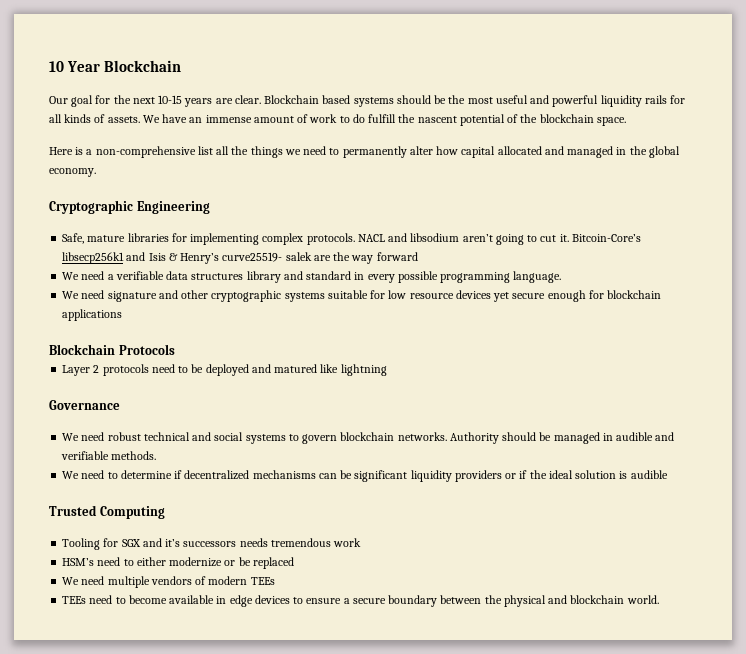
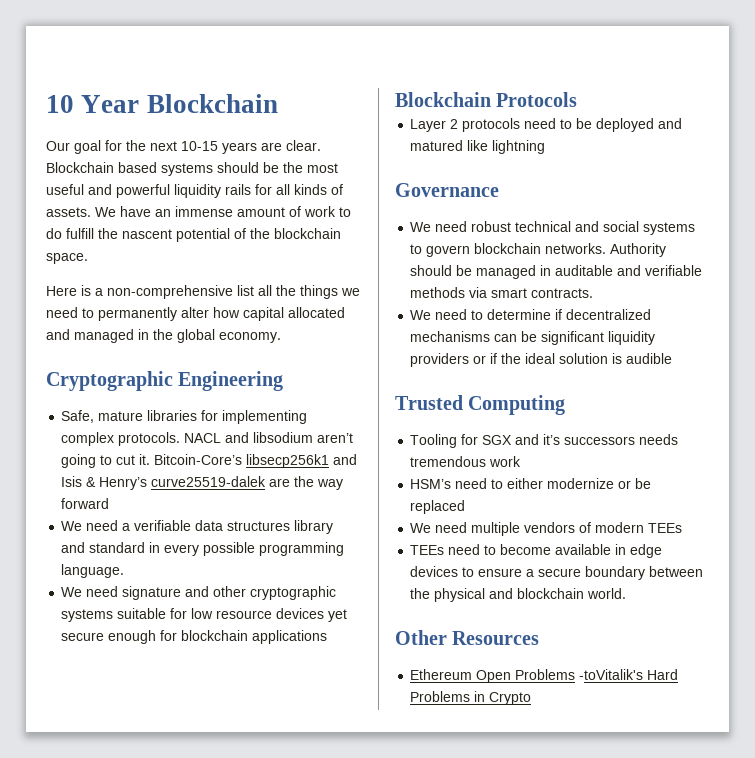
[222,252,312,262] curve25519- salek -> [151,476,267,487] curve25519-dalek
[616,432,654,441] audible -> [555,265,614,276] auditable
[111,451,157,460] methods. -> [410,287,594,298] methods via smart contracts.
(659, 599) none -> [395,630,540,645] [410,669,679,683] [410,691,532,705] // Other Resources // Ethereum Open Problems -toVitalik's Hard Problems in Crypto

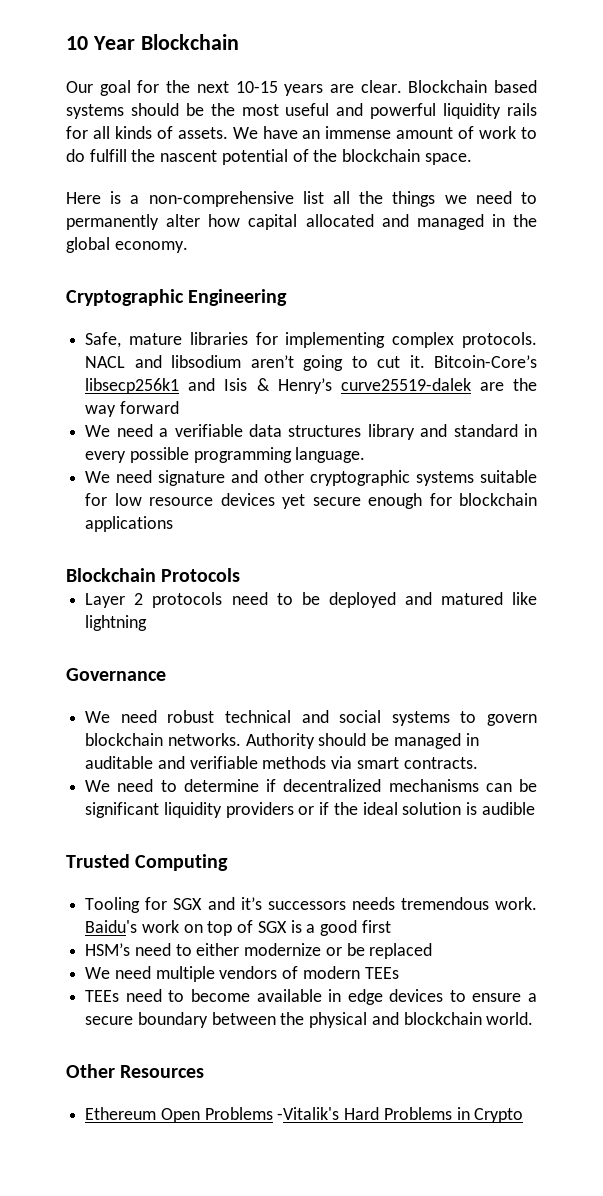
[489,456,522,467] work -> [495,897,537,910] [85,920,391,936] work. Baidu's work on top of SGX is a good first
[579,669,644,680] -toVitalik's -> [277,1107,340,1120] -Vitalik's

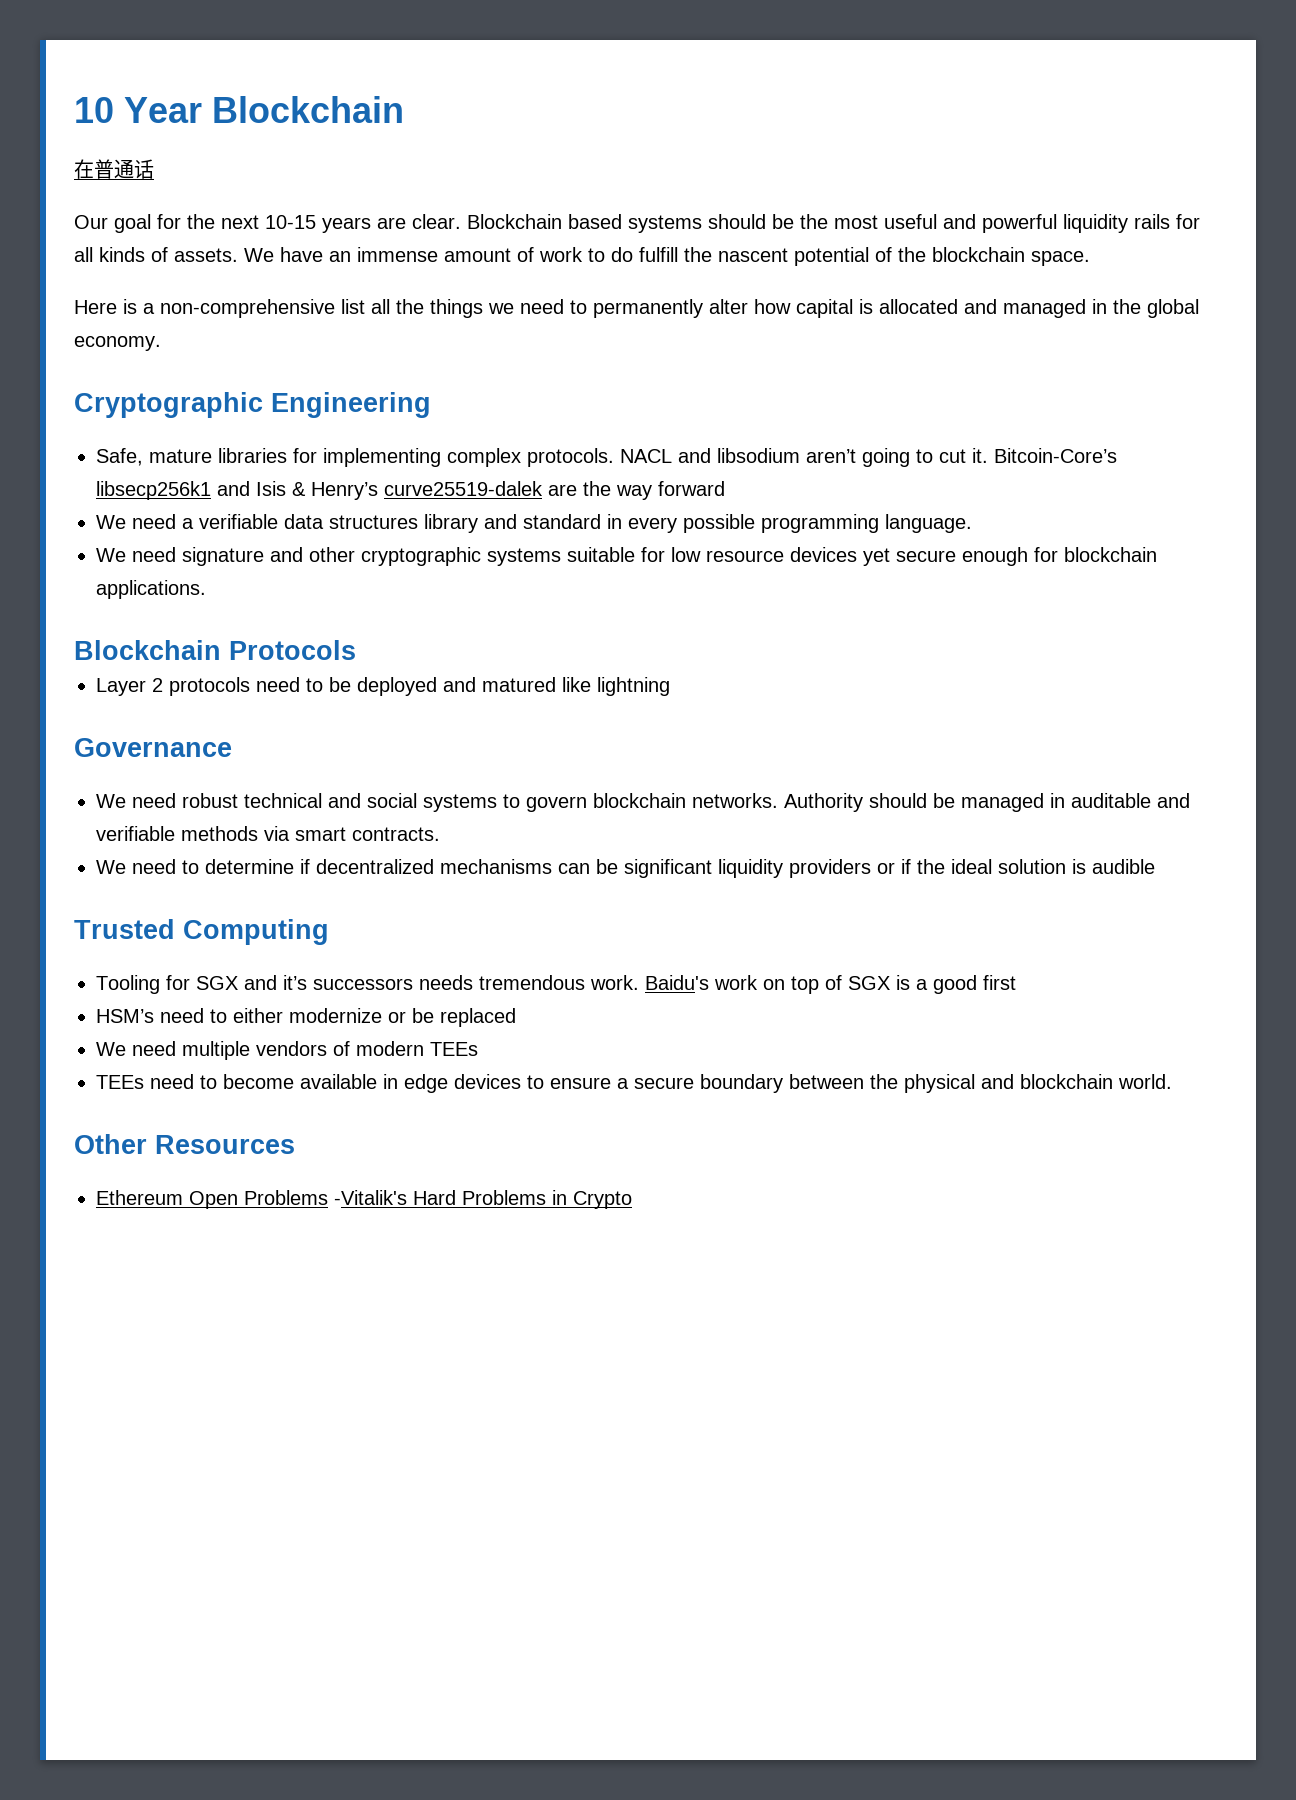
(239, 42) none -> [74,159,154,179] // 在普通话
(298, 222) none -> [859,299,873,314] is
[85,516,174,532] applications -> [96,580,206,599] applications.

